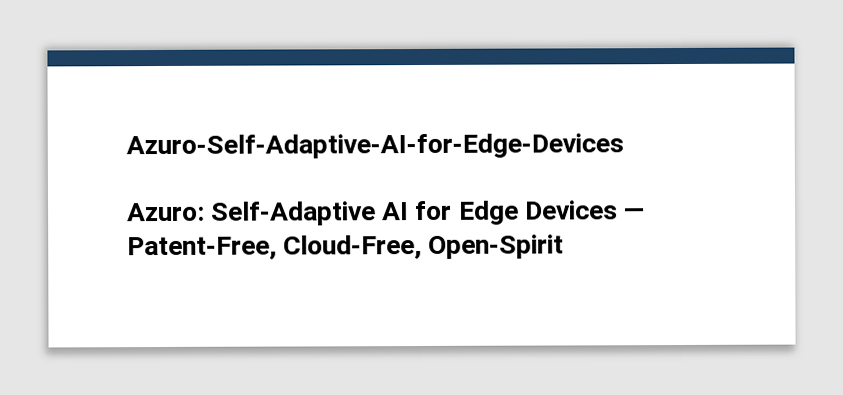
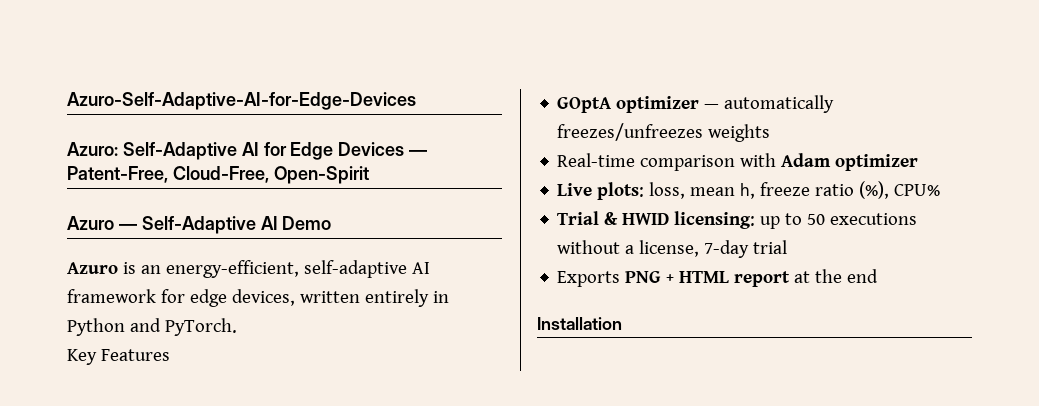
(565, 246) none -> [67,216,332,234] [67,260,430,278] [67,289,449,307] [67,318,237,336] [67,349,170,365] [557,95,835,113] [557,123,771,142] [557,153,919,171] [557,181,941,200] [557,211,918,229] [557,240,788,258] [557,269,879,287] [537,317,622,330] // Azuro — Self-Adaptive AI Demo // Azuro is an energy-efficient, self-adaptive AI framework for edge devices, written entirely in Python and PyTorch. // Key Features // GOptA optimizer — automatically freezes/unfreezes weights // Real-time comparison with Adam optimizer // Live plots: loss, mean h, freeze ratio (%), CPU% // Trial & HWID licensing: up to 50 executions without a license, 7-day trial // Exports PNG + HTML report at the end // Installation

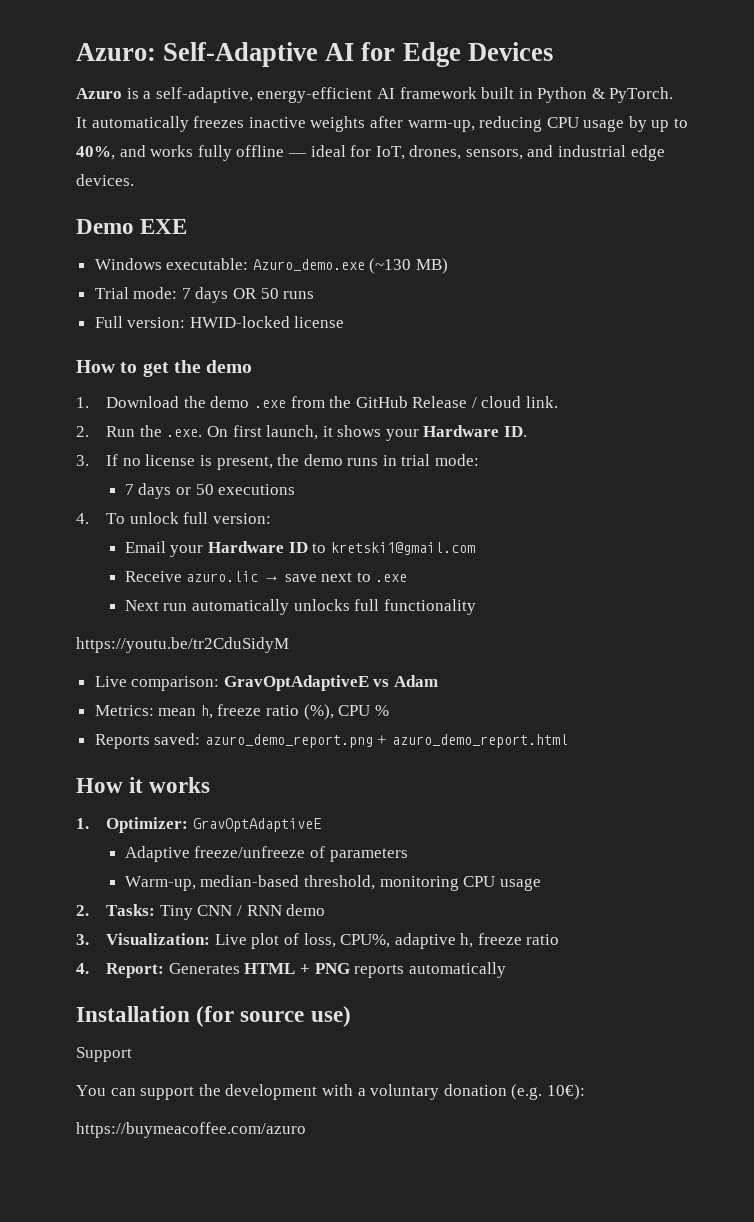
[67,92,416,110] Azuro-Self-Adaptive-AI-for-Edge-Devices // -> (76, 52) none
[409,150,428,156] [67,166,369,184] [67,216,332,234] [67,260,430,278] [67,289,429,307] — Patent-Free, Cloud-Free, Open-Spirit // Azuro — Self-Adaptive AI Demo // Azuro is an energy-efficient, self-adaptive AI framework for edge devices, written entirely -> [76,87,515,103] // Azuro is a self-adaptive, energy-efficient AI framework built
[129,318,161,332] and -> [591,88,605,99] &
[67,349,170,365] [557,95,835,113] [557,123,771,142] [557,153,919,171] [557,182,686,200] Key Features // GOptA optimizer — automatically freezes/unfreezes weights // Real-time comparison with Adam optimizer // Live plots: loss, -> [76,116,689,132] [76,145,665,161] [76,174,134,186] [76,219,188,234] [94,258,449,274] [94,287,315,303] [94,316,345,328] [76,360,253,377] [76,396,559,408] [76,425,528,441] [76,454,480,470] [124,483,296,499] [76,512,271,524] [124,541,475,557] [124,571,408,582] [124,599,476,615] [76,637,289,653] [94,675,439,691] [94,705,154,716] It automatically freezes inactive weights after warm-up, reducing CPU usage by up to 40%, and works fully offline — ideal for IoT, drones, sensors, and industrial edge devices. // Demo EXE // Windows executable: Azuro_demo.exe (~130 MB) // Trial mode: 7 days OR 50 runs // Full version: HWID-locked license // How to get the demo // 1. Download the demo .exe from the GitHub Release / cloud link. // 2. Run the .exe. On first launch, it shows your Hardware ID. // 3. If no license is present, the demo runs in trial mode: // 7 days or 50 executions // 4. To unlock full version: // Email your Hardware ID to kretski1@gmail.com // Receive azuro.lic → save next to .exe // Next run automatically unlocks full functionality // https://youtu.be/tr2CduSidyM // Live comparison: GravOptAdaptiveE vs Adam // Metrics:
[894,184,941,196] [557,211,918,229] [557,240,788,258] [557,269,879,287] [537,317,622,330] CPU% // Trial & HWID licensing: up to 50 executions without a license, 7-day trial // Exports PNG + HTML report at the end // Installation -> [338,705,389,716] [94,733,569,749] [76,777,211,793] [76,817,321,833] [124,846,408,862] [124,875,541,891] [76,904,326,920] [76,933,560,949] [76,962,506,978] [76,1006,351,1027] [76,1047,132,1062] [76,1084,585,1100] [76,1122,306,1138] CPU % // Reports saved: azuro_demo_report.png + azuro_demo_report.html // How it works // 1. Optimizer: GravOptAdaptiveE // Adaptive freeze/unfreeze of parameters // Warm-up, median-based threshold, monitoring CPU usage // 2. Tasks: Tiny CNN / RNN demo // 3. Visualization: Live plot of loss, CPU%, adaptive h, freeze ratio // 4. Report: Generates HTML + PNG reports automatically // Installation (for source use) // Support // You can support the development with a voluntary donation (e.g. 10€): // https://buymeacoffee.com/azuro

